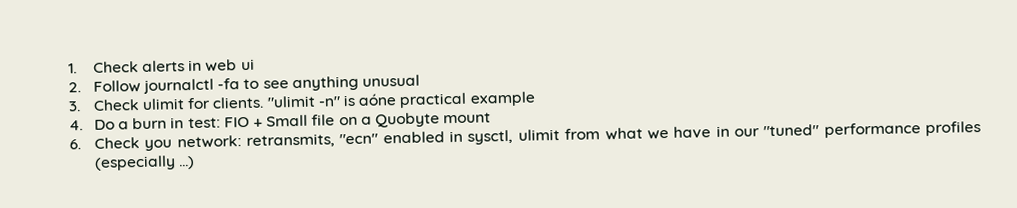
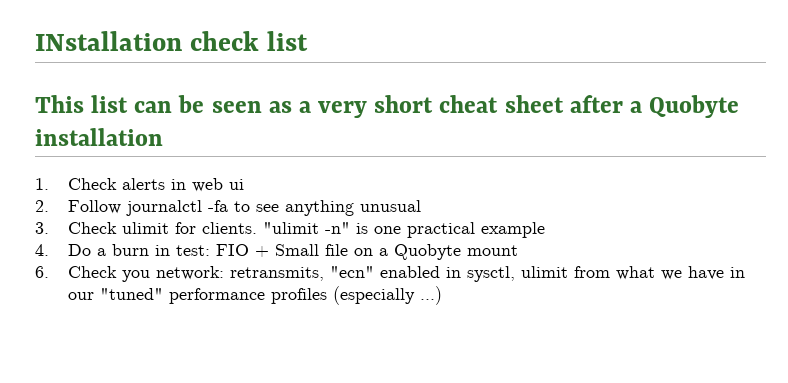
(68, 68) none -> [35,31,309,51] [35,95,740,118] [35,128,163,146] INstallation check list // This list can be seen as a very short cheat sheet after a Quobyte installation //
[358,93,398,106] aóne -> [373,226,401,234] one

